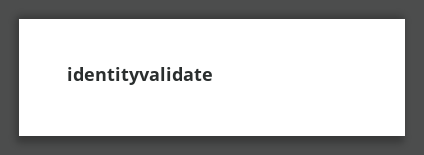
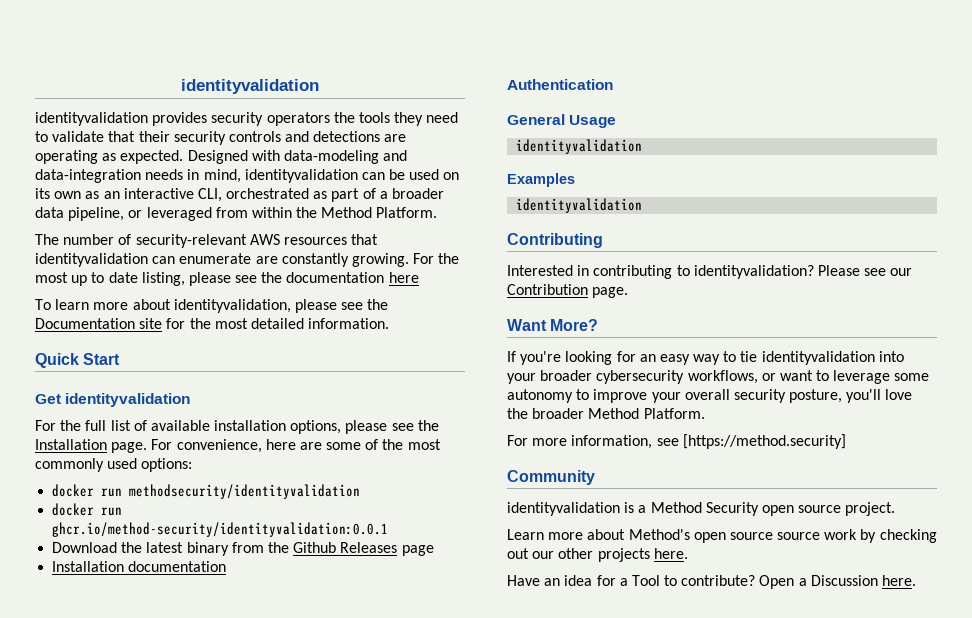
[67,67,213,85] identityvalidate -> [181,79,319,94] [35,112,459,126] [35,131,407,145] [35,150,408,164] [35,169,460,183] [35,188,445,202] [35,207,438,221] [35,234,379,248] [35,253,460,267] [35,272,419,286] [35,299,389,313] [35,318,390,329] [35,353,121,368] [35,393,191,407] [35,420,439,434] [35,439,441,453] [35,458,193,472] [52,484,361,499] [52,503,123,516] [52,522,389,537] [52,542,434,556] [52,561,227,572] [507,79,613,90] [507,114,617,128] [516,139,643,154] [507,173,575,187] [516,198,643,213] [507,233,603,248] [507,265,913,279] [507,284,629,298] [507,319,599,331] [507,351,904,365] [507,370,930,384] [507,389,913,403] [507,408,705,419] [507,434,846,449] [507,470,595,485] [507,502,896,516] [507,529,937,543] [507,548,688,562] [507,575,917,589] identityvalidation // identityvalidation provides security operators the tools they need to validate that their security controls and detections are operating as expected. Designed with data-modeling and data-integration needs in mind, identityvalidation can be used on its own as an interactive CLI, orchestrated as part of a broader data pipeline, or leveraged from within the Method Platform. // The number of security-relevant AWS resources that identityvalidation can enumerate are constantly growing. For the most up to date listing, please see the documentation here // To learn more about identityvalidation, please see the Documentation site for the most detailed information. // Quick Start // Get identityvalidation // For the full list of available installation options, please see the Installation page. For convenience, here are some of the most commonly used options: // docker run methodsecurity/identityvalidation // docker run ghcr.io/method-security/identityvalidation:0.0.1 // Download the latest binary from the Github Releases page // Installation documentation // Authentication // General Usage // identityvalidation // Examples // identityvalidation // Contributing // Interested in contributing to identityvalidation? Please see our Contribution page. // Want More? // If you're looking for an easy way to tie identityvalidation into your broader cybersecurity workflows, or want to leverage some autonomy to improve your overall security posture, you'll love the broader Method Platform. // For more information, see [https://method.security] // Community // identityvalidation is a Method Security open source project. // Learn more about Method's open source source work by checking out our other projects here. // Have an idea for a Tool to contribute? Open a Discussion here.

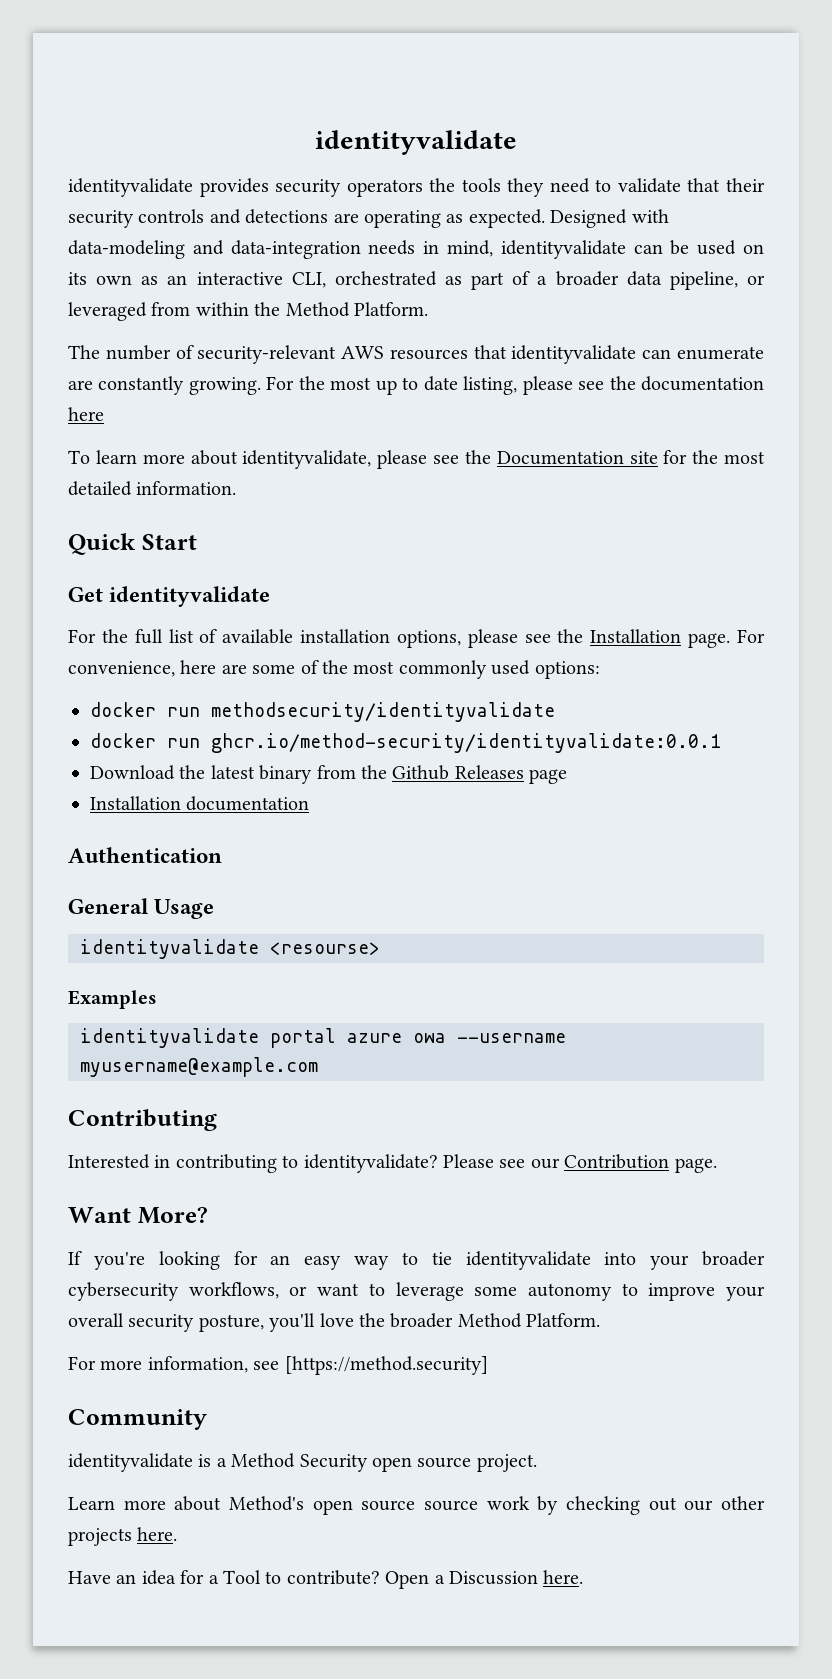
[181,79,319,94] [35,112,148,126] identityvalidation // identityvalidation -> [315,130,517,155] [68,178,193,197] identityvalidate // identityvalidate
[244,169,358,183] identityvalidation -> [500,240,626,259] identityvalidate
[35,253,148,267] identityvalidation -> [511,345,637,364] identityvalidate
[173,299,291,313] identityvalidation, -> [242,450,372,469] identityvalidate,
[65,393,191,407] identityvalidation -> [109,586,271,607] identityvalidate
[129,484,361,499] [52,503,123,516] [52,522,389,537] methodsecurity/identityvalidation // docker run ghcr.io/method-security/identityvalidation:0.0.1 -> [211,702,555,722] [90,733,721,753] methodsecurity/identityvalidate // docker run ghcr.io/method-security/identityvalidate:0.0.1
[516,139,643,154] identityvalidation -> [80,939,380,959] identityvalidate <resourse>
[516,198,643,213] identityvalidation -> [80,1028,566,1048] [80,1057,318,1077] identityvalidate portal azure owa --username myusername@example.com
[693,265,814,279] identityvalidation? -> [303,1154,438,1173] identityvalidate?
[761,351,875,365] identityvalidation -> [465,1251,591,1270] identityvalidate
[507,502,620,516] identityvalidation -> [68,1453,193,1472] identityvalidate

